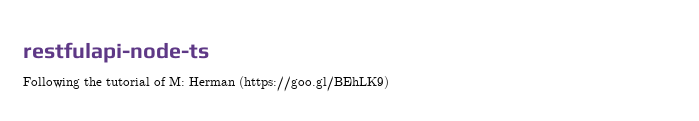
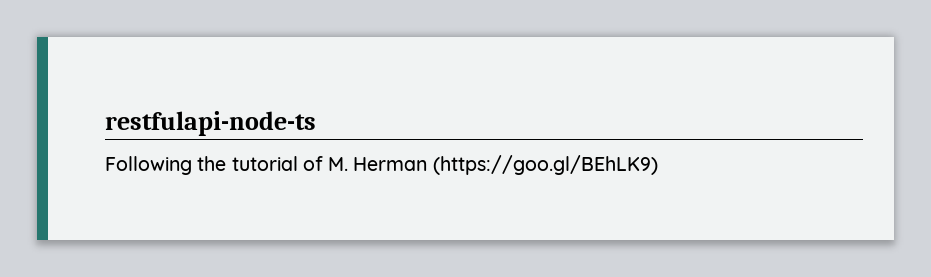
[169,76,185,86] M: -> [328,157,349,171] M.

